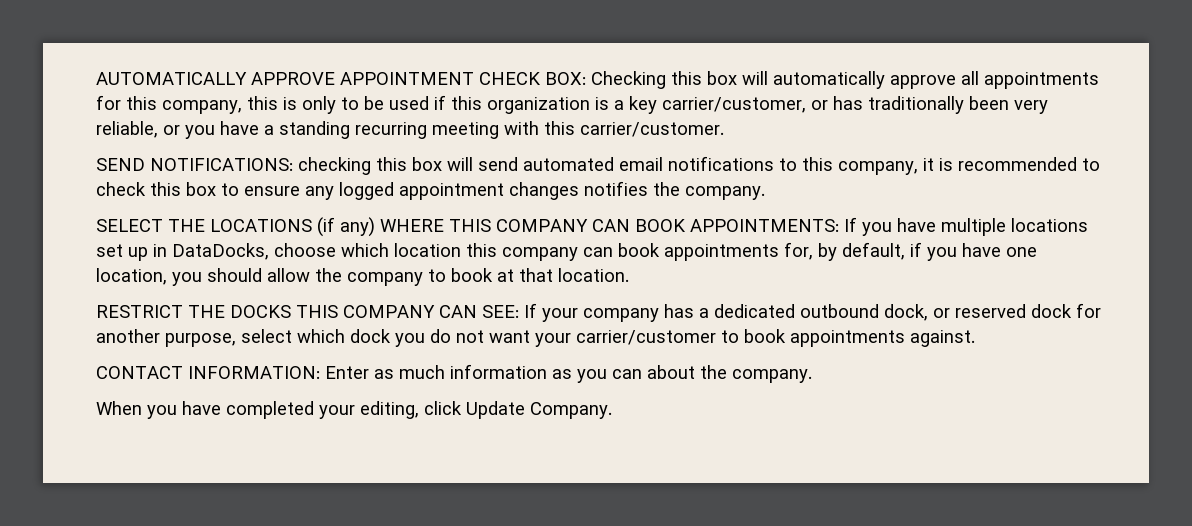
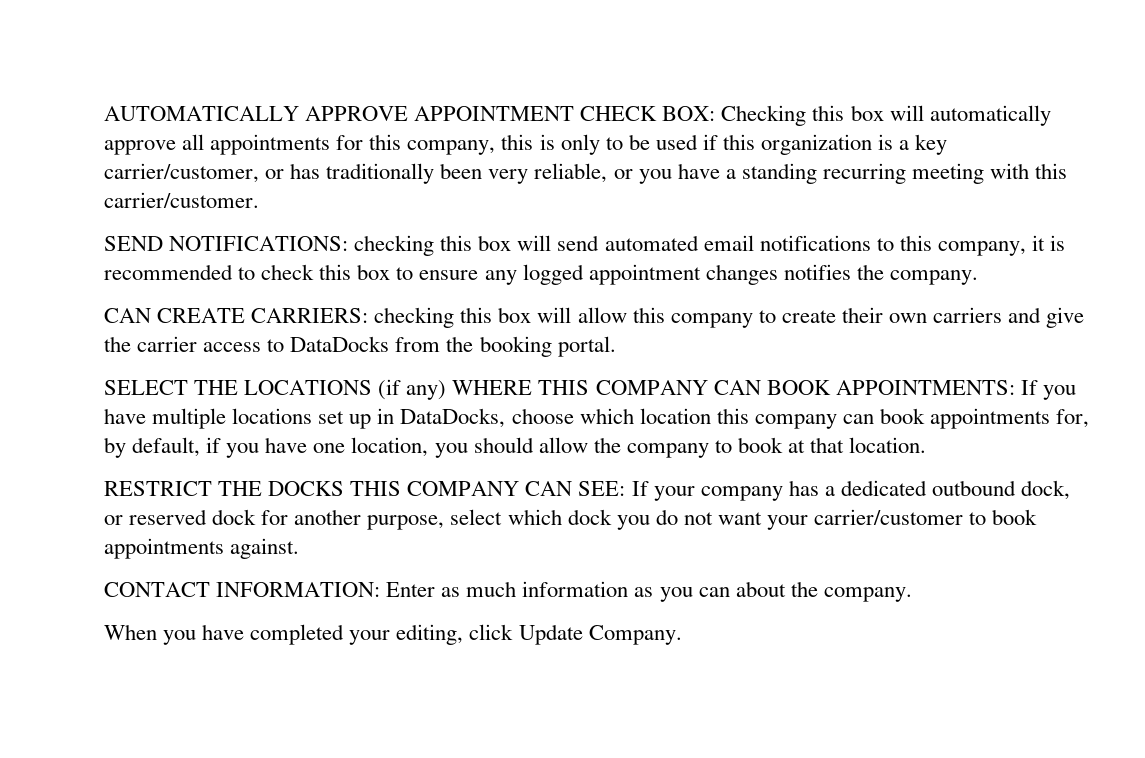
(765, 193) none -> [104,307,1085,328] [104,336,616,357] // CAN CREATE CARRIERS: checking this box will allow this company to create their own carriers and give the carrier access to DataDocks from the booking portal.

